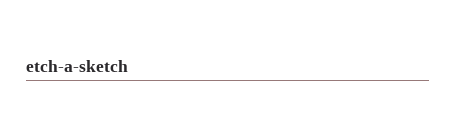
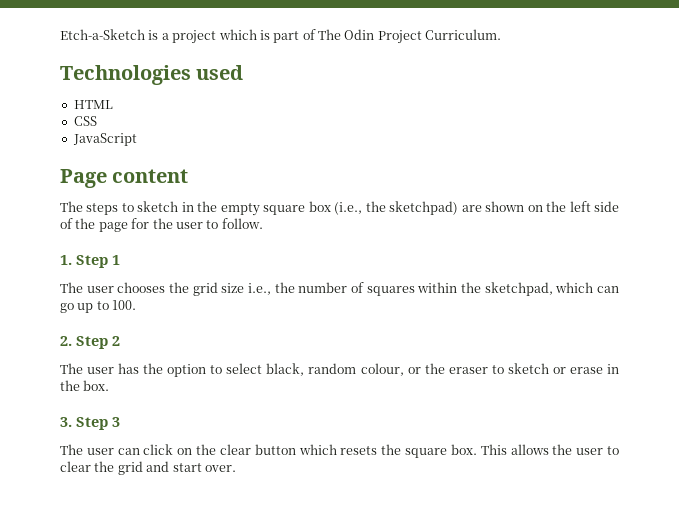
[26,60,128,72] etch-a-sketch -> [60,29,502,44] [60,65,244,85] [73,100,113,109] [73,116,97,126] [72,133,137,146] [60,169,189,188] [60,201,620,216] [60,218,263,232] [60,255,120,268] [60,282,619,296] [60,300,137,313] [60,336,120,349] [60,363,619,377] [60,380,110,391] [60,417,120,430] [60,444,619,458] [60,461,236,475] Etch-a-Sketch is a project which is part of The Odin Project Curriculum. // Technologies used // HTML // CSS // JavaScript // Page content // The steps to sketch in the empty square box (i.e., the sketchpad) are shown on the left side of the page for the user to follow. // 1. Step 1 // The user chooses the grid size i.e., the number of squares within the sketchpad, which can go up to 100. // 2. Step 2 // The user has the option to select black, random colour, or the eraser to sketch or erase in the box. // 3. Step 3 // The user can click on the clear button which resets the square box. This allows the user to clear the grid and start over.

